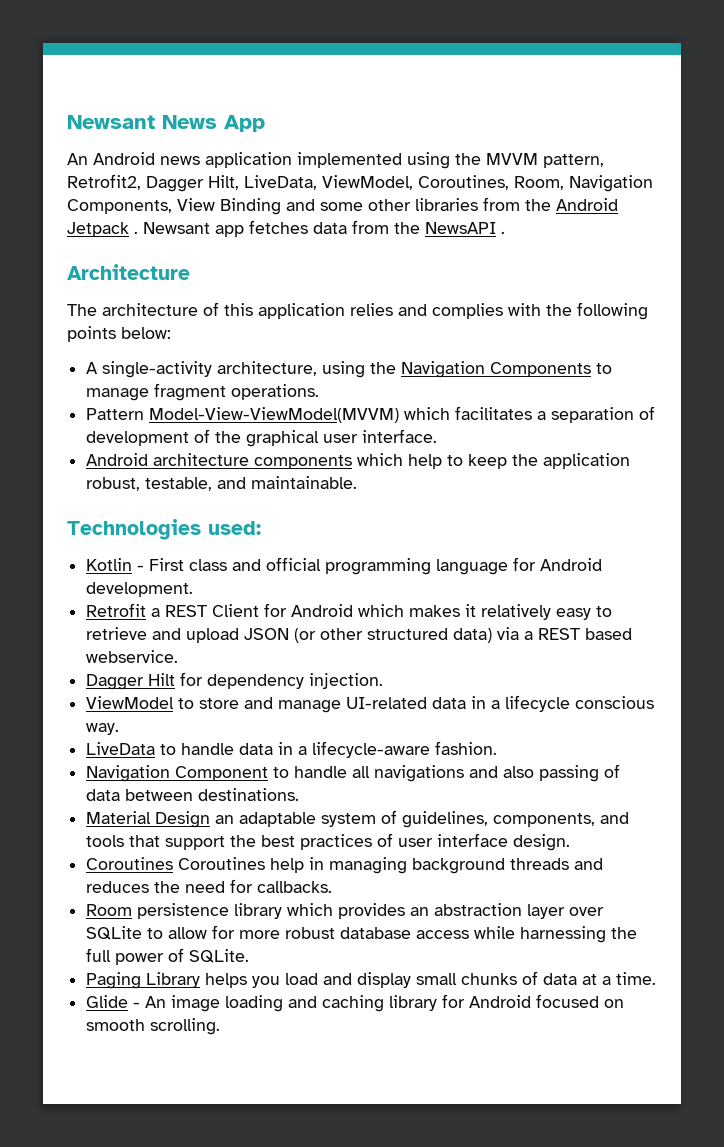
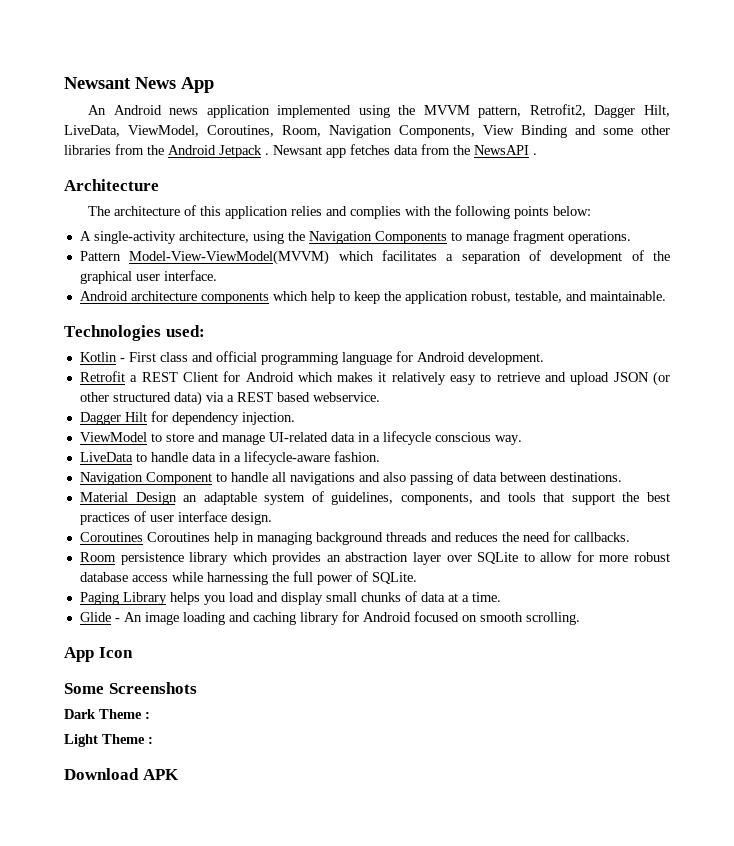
(221, 1026) none -> [64,647,133,662] [64,682,197,694] [64,709,150,719] [64,734,153,747] [64,768,179,780] // App Icon // Some Screenshots // Dark Theme : // Light Theme : // Download APK

